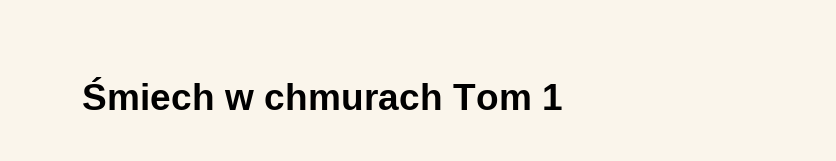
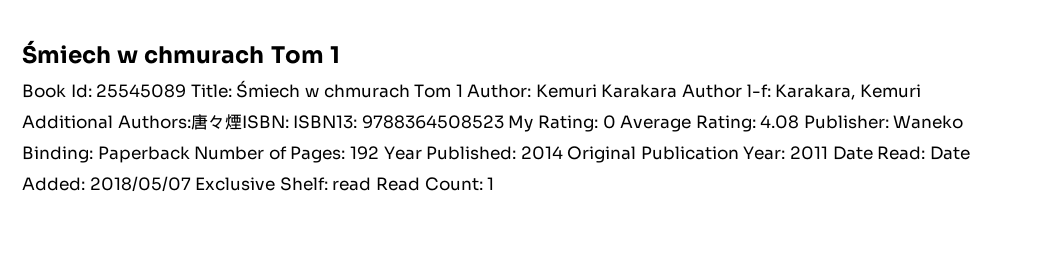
[82,77,563,110] Śmiech w chmurach Tom 1 -> [22,40,340,64] [22,80,921,100] [22,114,964,132] [22,146,970,163] [22,176,495,192] Śmiech w chmurach Tom 1 // Book Id: 25545089 Title: Śmiech w chmurach Tom 1 Author: Kemuri Karakara Author l-f: Karakara, Kemuri Additional Authors:唐々煙ISBN: ISBN13: 9788364508523 My Rating: 0 Average Rating: 4.08 Publisher: Waneko Binding: Paperback Number of Pages: 192 Year Published: 2014 Original Publication Year: 2011 Date Read: Date Added: 2018/05/07 Exclusive Shelf: read Read Count: 1

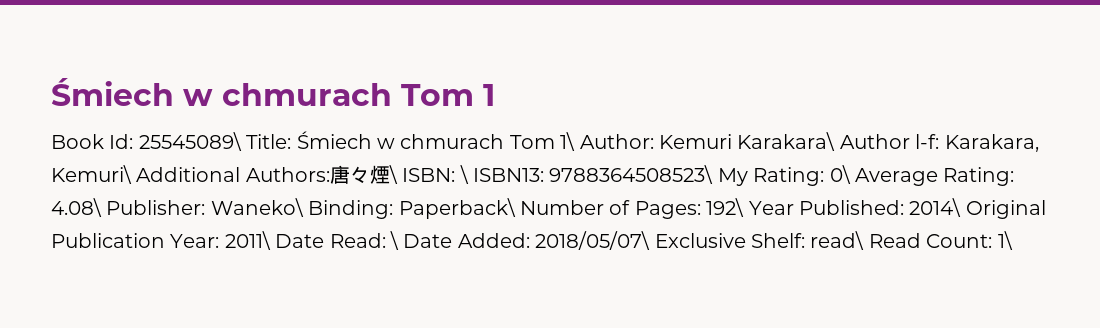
[96,84,187,98] 25545089 -> [138,132,242,151] 25545089\
[455,84,463,97] 1 -> [560,132,576,151] 1\
[601,84,678,98] Karakara -> [737,132,836,151] Karakara\
[859,84,921,98] Kemuri -> [51,165,132,184] Kemuri\
[241,115,504,129] ISBN: ISBN13: 9788364508523 -> [388,165,714,184] \ ISBN: \ ISBN13: 9788364508523\
[602,115,616,129] 0 -> [829,165,851,184] 0\
[760,115,964,129] [22,146,190,163] 4.08 Publisher: Waneko Binding: Paperback -> [51,198,516,219] 4.08\ Publisher: Waneko\ Binding: Paperback\
[349,146,379,160] 192 -> [706,198,745,217] 192\
[520,146,563,160] 2014 -> [909,198,962,217] 2014\
[790,146,829,160] 2011 -> [224,231,271,250] 2011\
(926, 153) none -> [390,231,399,250] \
[89,176,191,192] 2018/05/07 -> [535,231,651,250] 2018/05/07\
[332,177,372,191] read -> [810,231,865,250] read\
[487,177,495,190] 1 -> [997,231,1013,250] 1\

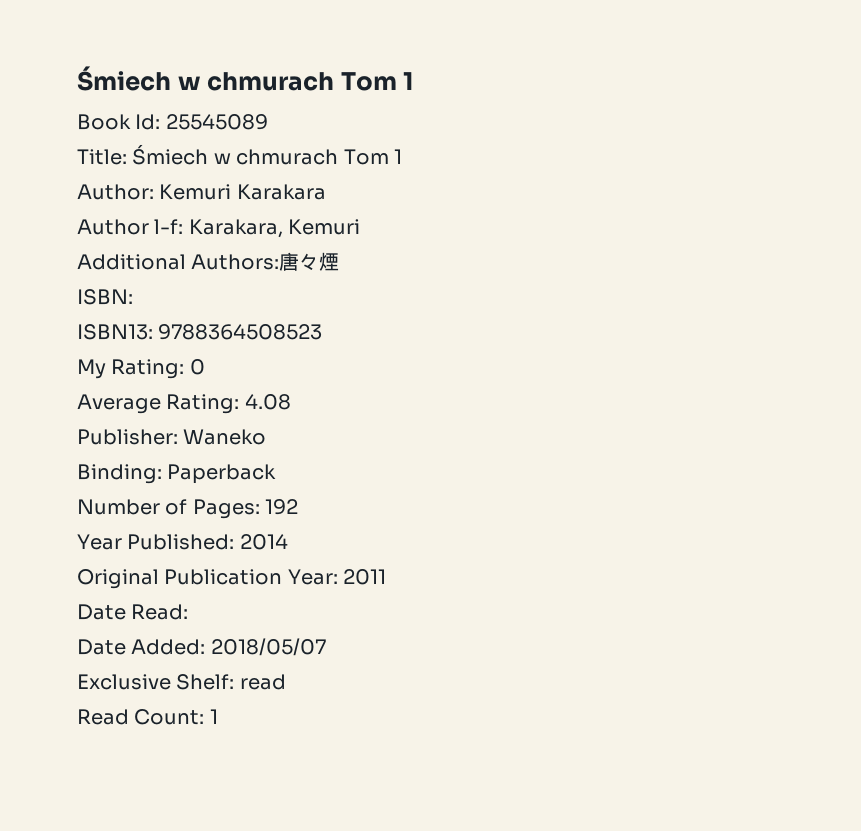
[138,132,242,151] 25545089\ -> [165,114,268,130] 25545089 //
[560,132,576,151] 1\ -> [394,149,402,164] 1 //
[737,132,836,151] Karakara\ -> [236,184,326,200] Karakara //
[51,165,132,184] Kemuri\ -> [288,219,361,235] Kemuri //
[388,165,398,184] \ -> (340, 261) //
[459,165,714,184] \ ISBN13: 9788364508523\ -> [77,324,323,340] // ISBN13: 9788364508523 //
[829,165,851,184] 0\ -> [189,359,205,375] 0 //
[51,198,516,219] 4.08\ Publisher: Waneko\ Binding: Paperback\ -> [244,394,291,410] [77,429,267,445] [77,464,277,484] 4.08 // Publisher: Waneko // Binding: Paperback //
[706,198,745,217] 192\ -> [265,499,299,515] 192 //
[909,198,962,217] 2014\ -> [239,534,288,550] 2014 //
[224,231,271,250] 2011\ -> [343,569,387,585] 2011 //
[390,231,399,250] \ -> (189, 612) //
[535,231,651,250] 2018/05/07\ -> [210,638,326,656] 2018/05/07 //
[810,231,865,250] read\ -> [239,674,286,690] read //
[997,231,1013,250] 1\ -> [209,709,218,724] 1

